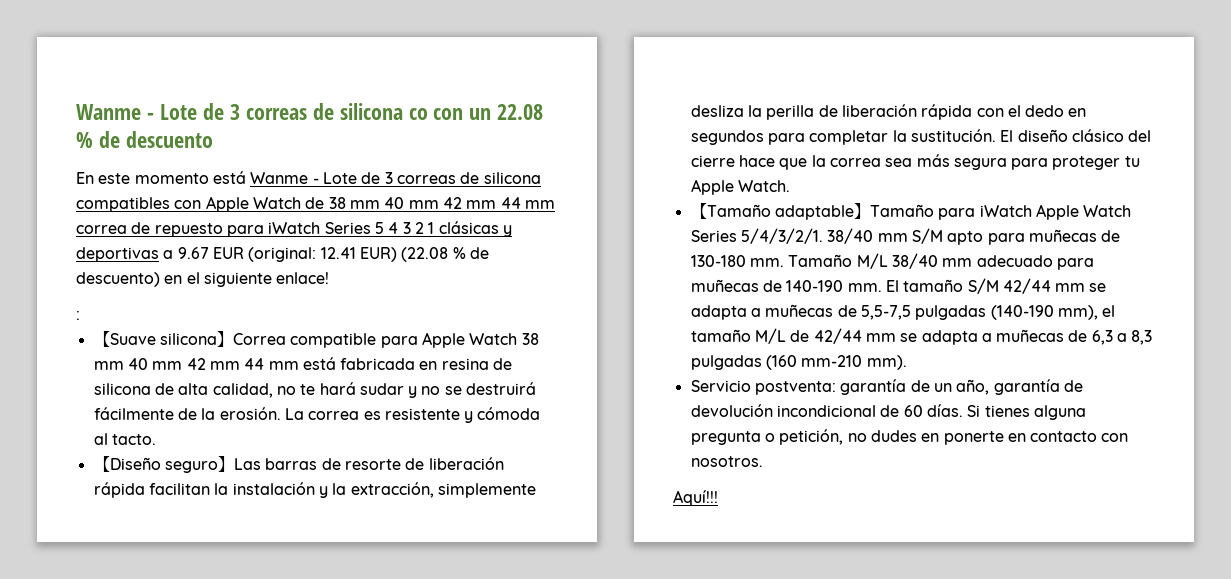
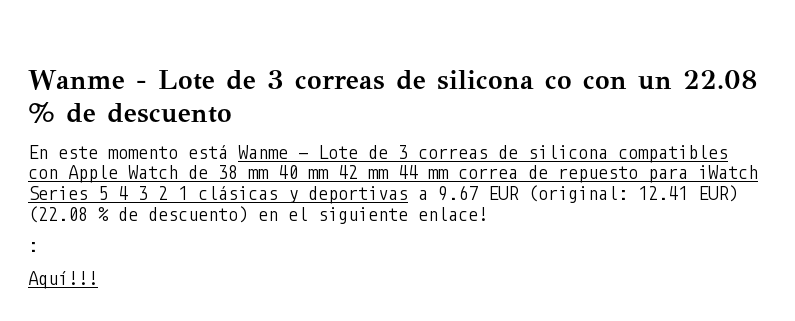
[93,331,539,348] [93,357,513,370] [93,382,537,398] [93,407,541,423] [93,433,156,445] [93,456,504,473] [93,482,536,498] [690,104,1087,120] [690,129,1152,145] [690,154,1140,170] [690,179,790,195] [690,203,1132,220] [690,228,1121,245] [690,253,1094,270] [690,278,1107,294] [690,304,1116,320] [690,328,1153,345] [690,355,907,370] [690,379,1083,395] [690,404,1086,420] [690,429,1129,445] [690,456,763,467] // 【Suave silicona】Correa compatible para Apple Watch 38 mm 40 mm 42 mm 44 mm está fabricada en resina de silicona de alta calidad, no te hará sudar y no se destruirá fácilmente de la erosión. La correa es resistente y cómoda al tacto. // 【Diseño seguro】Las barras de resorte de liberación rápida facilitan la instalación y la extracción, simplemente desliza la perilla de liberación rápida con el dedo en segundos para completar la sustitución. El diseño clásico del cierre hace que la correa sea más segura para proteger tu Apple Watch. // 【Tamaño adaptable】Tamaño para iWatch Apple Watch Series 5/4/3/2/1. 38/40 mm S/M apto para muñecas de 130-180 mm. Tamaño M/L 38/40 mm adecuado para muñecas de 140-190 mm. El tamaño S/M 42/44 mm se adapta a muñecas de 5,5-7,5 pulgadas (140-190 mm), el tamaño M/L de 42/44 mm se adapta a muñecas de 6,3 a 8,3 pulgadas (160 mm-210 mm). // Servicio postventa: garantía de un año, garantía de devolución incondicional de 60 días. Si tienes alguna pregunta o petición, no dudes en ponerte en contacto con nosotros. -> (38, 247) none

